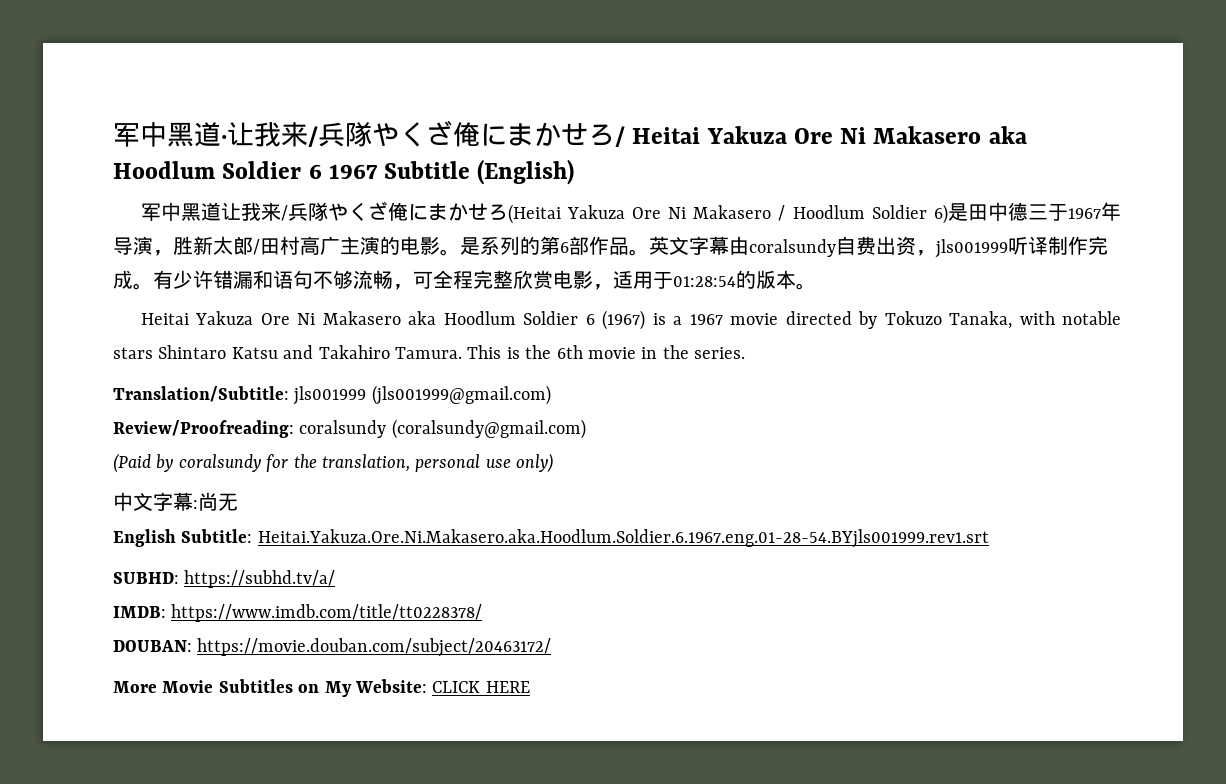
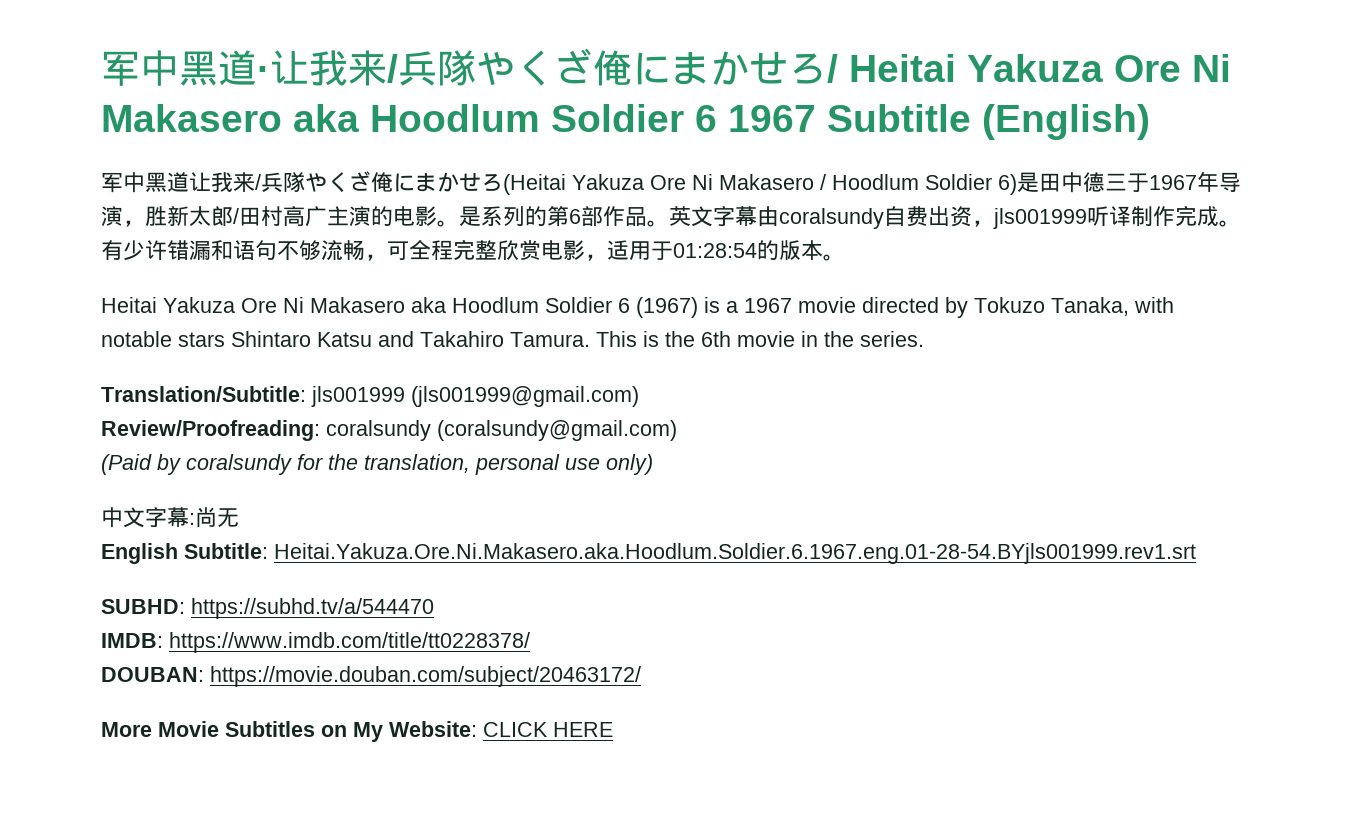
[184,570,336,588] https://subhd.tv/a/ -> [191,598,434,619] https://subhd.tv/a/544470

